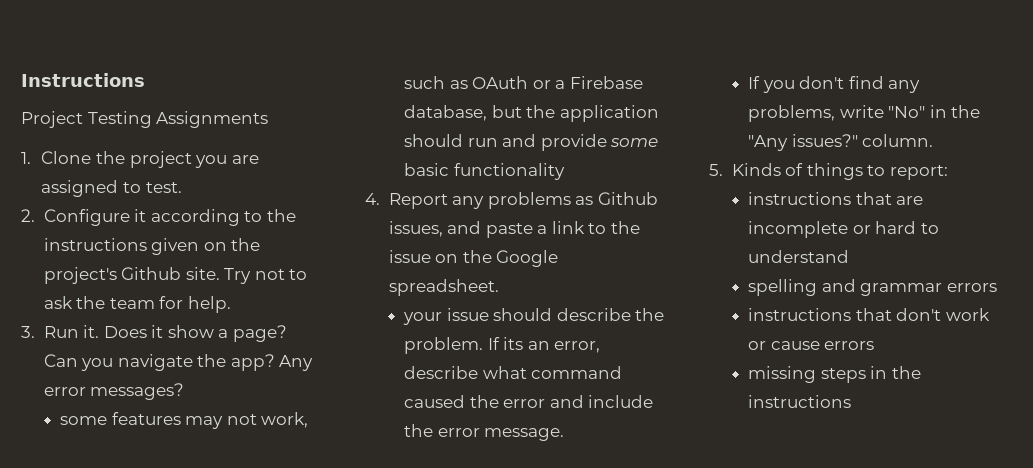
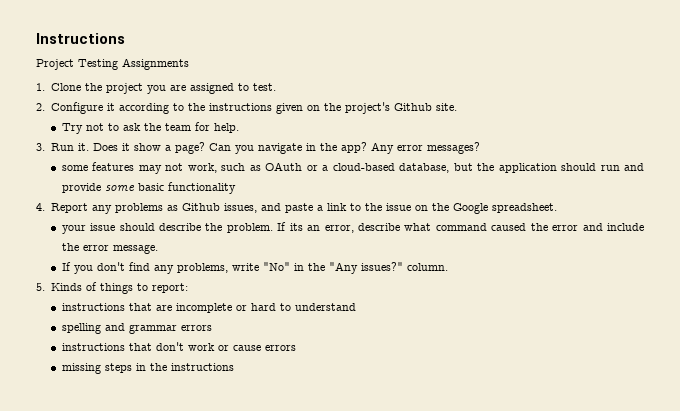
(220, 273) none -> (457, 107) //
(193, 362) none -> [305,143,316,151] in
[570,76,644,89] Firebase -> [332,163,395,171] cloud-based

